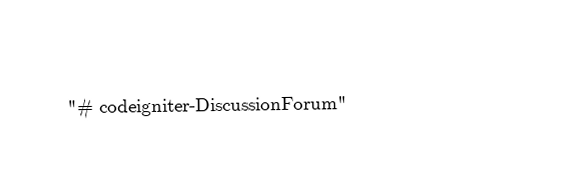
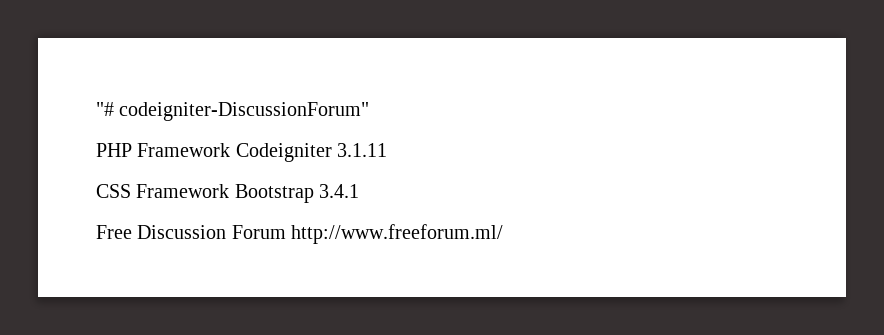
(348, 106) none -> [96,143,388,162] [96,184,360,203] [96,224,504,244] // PHP Framework Codeigniter 3.1.11 // CSS Framework Bootstrap 3.4.1 // Free Discussion Forum http://www.freeforum.ml/

